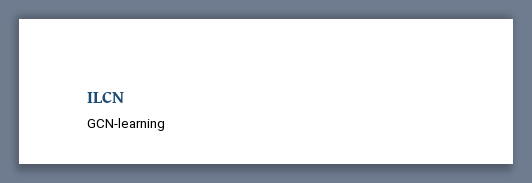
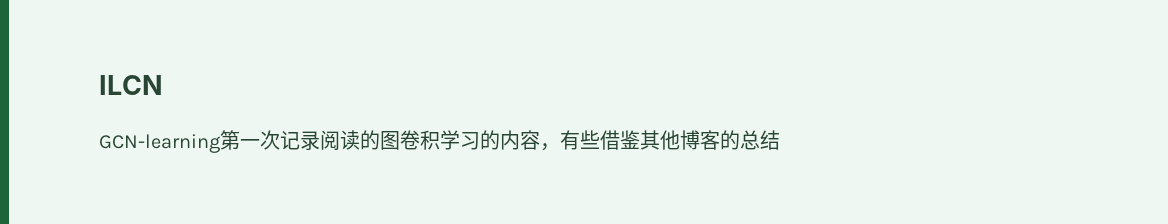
(165, 124) none -> [220,130,780,151] 第一次记录阅读的图卷积学习的内容，有些借鉴其他博客的总结

